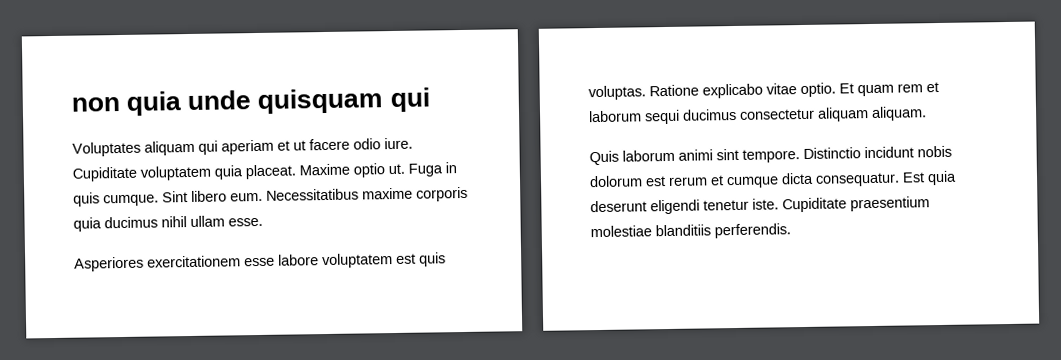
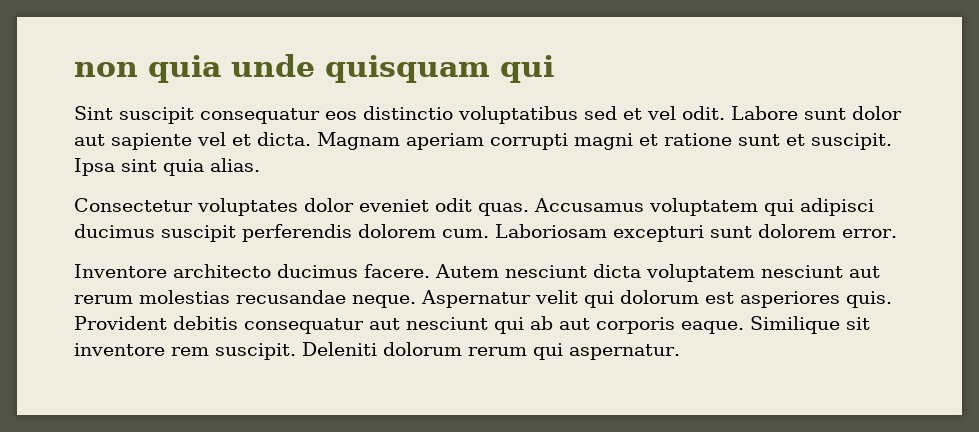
[72,137,413,157] [72,162,457,182] [73,186,468,207] [73,215,263,232] [74,252,446,272] [588,82,939,101] [588,106,927,125] [589,145,952,166] [589,170,957,189] [590,196,930,215] [590,223,791,239] Voluptates aliquam qui aperiam et ut facere odio iure. Cupiditate voluptatem quia placeat. Maxime optio ut. Fuga in quis cumque. Sint libero eum. Necessitatibus maxime corporis quia ducimus nihil ullam esse. // Asperiores exercitationem esse labore voluptatem est quis voluptas. Ratione explicabo vitae optio. Et quam rem et laborum sequi ducimus consectetur aliquam aliquam. // Quis laborum animi sint tempore. Distinctio incidunt nobis dolorum est rerum et cumque dicta consequatur. Est quia deserunt eligendi tenetur iste. Cupiditate praesentium molestiae blanditiis perferendis. -> [74,106,902,124] [74,132,892,150] [74,158,260,176] [74,198,874,216] [74,224,897,242] [74,264,880,282] [74,290,892,308] [74,316,870,334] [74,342,680,360] Sint suscipit consequatur eos distinctio voluptatibus sed et vel odit. Labore sunt dolor aut sapiente vel et dicta. Magnam aperiam corrupti magni et ratione sunt et suscipit. Ipsa sint quia alias. // Consectetur voluptates dolor eveniet odit quas. Accusamus voluptatem qui adipisci ducimus suscipit perferendis dolorem cum. Laboriosam excepturi sunt dolorem error. // Inventore architecto ducimus facere. Autem nesciunt dicta voluptatem nesciunt aut rerum molestias recusandae neque. Aspernatur velit qui dolorum est asperiores quis. Provident debitis consequatur aut nesciunt qui ab aut corporis eaque. Similique sit inventore rem suscipit. Deleniti dolorum rerum qui aspernatur.

